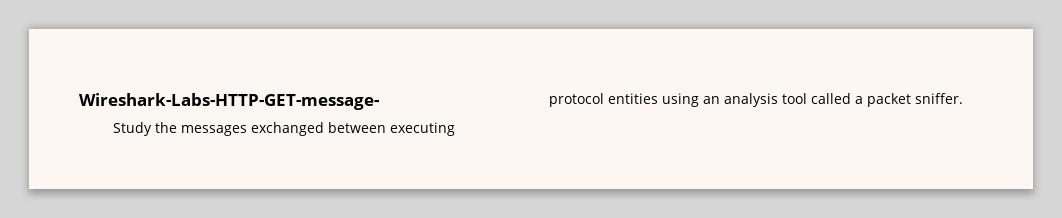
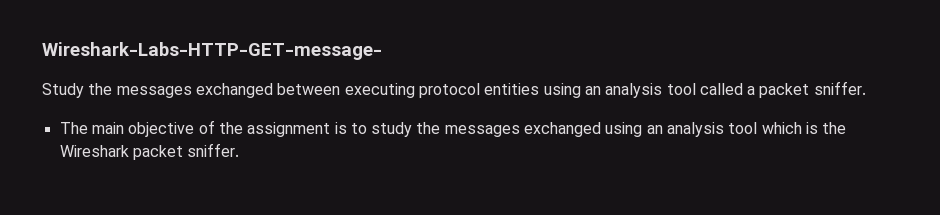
(963, 98) none -> [59,120,847,137] [59,143,240,160] // The main objective of the assignment is to study the messages exchanged using an analysis tool which is the Wireshark packet sniffer.

